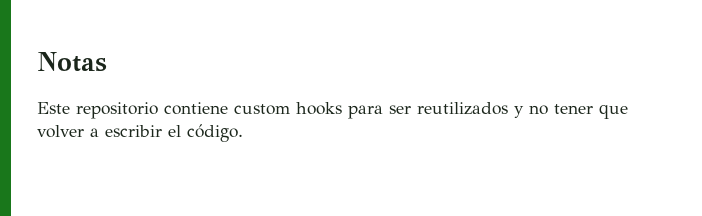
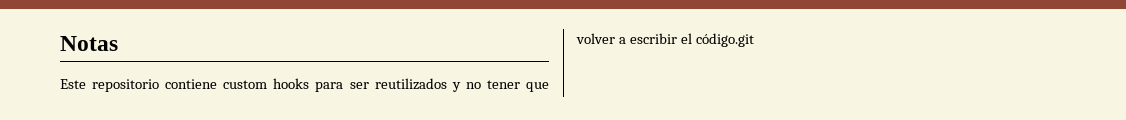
[187,124,243,142] código. -> [695,33,754,47] código.git

